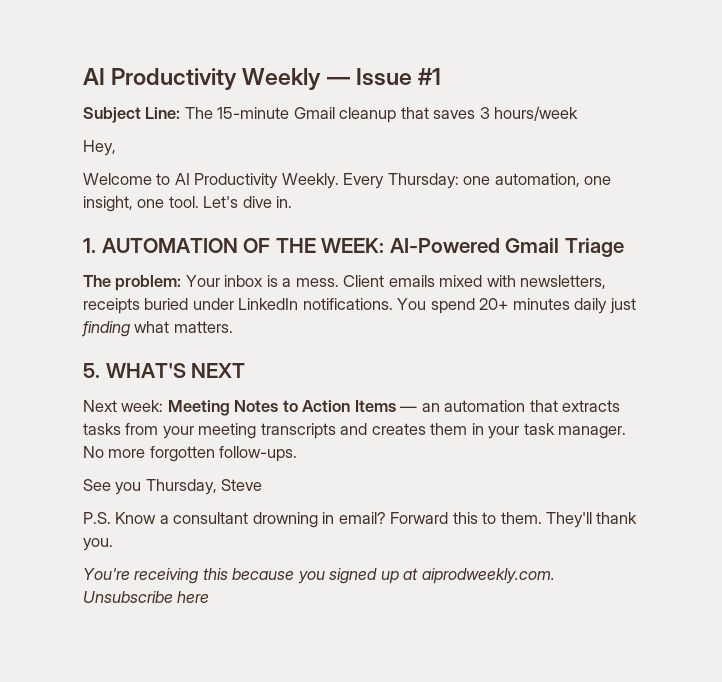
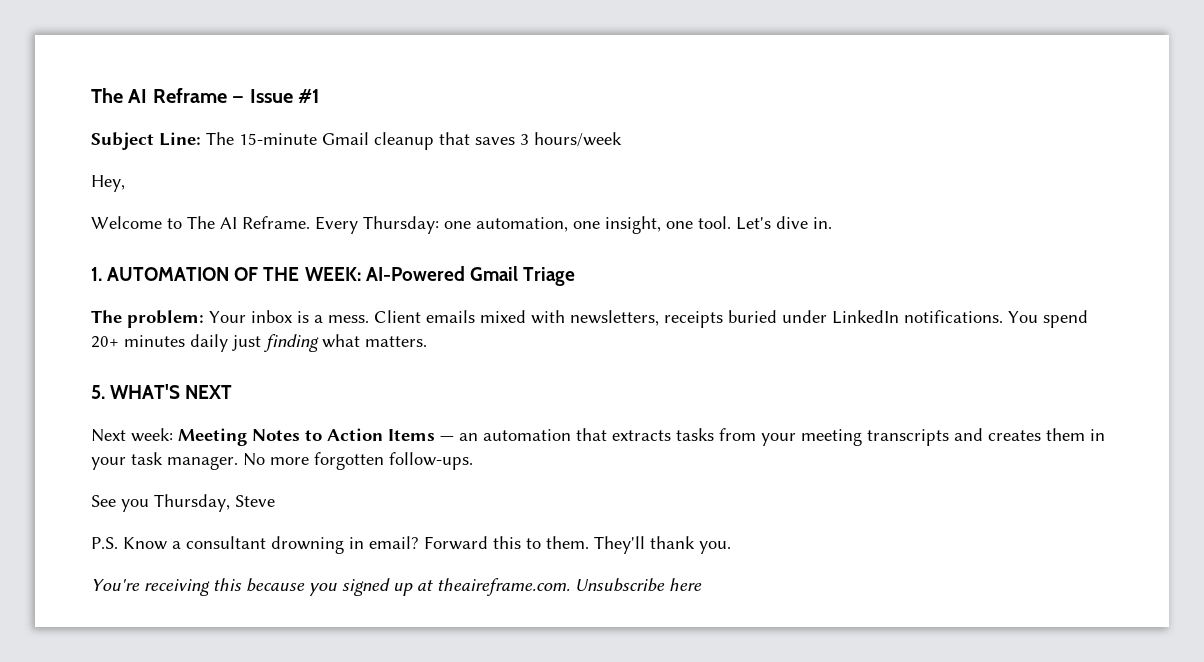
[83,68,322,90] AI Productivity Weekly -> [91,88,227,103] The AI Reframe
[174,173,339,189] AI Productivity Weekly. -> [187,216,310,229] The AI Reframe.
[421,568,555,584] aiprodweekly.com. -> [437,578,570,596] theaireframe.com.

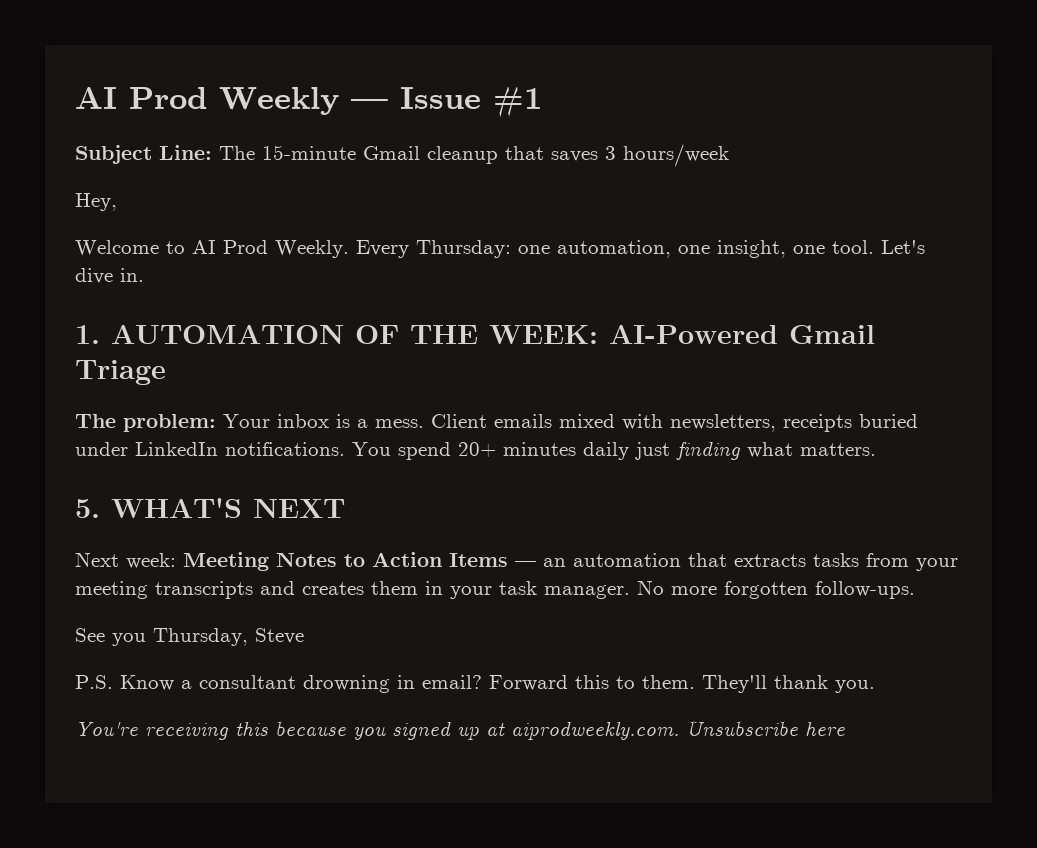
[91,88,227,103] The AI Reframe -> [75,87,339,115] AI Prod Weekly
[187,216,310,229] The AI Reframe. -> [192,240,349,258] AI Prod Weekly.
[437,578,570,596] theaireframe.com. -> [511,721,679,740] aiprodweekly.com.

